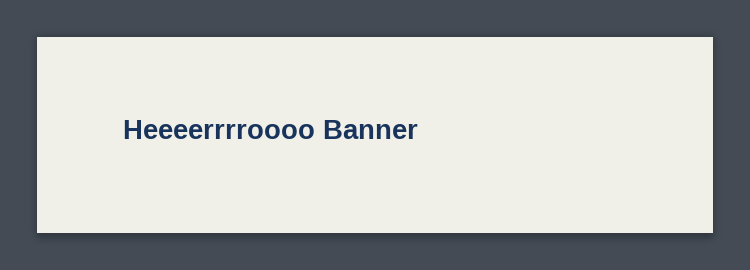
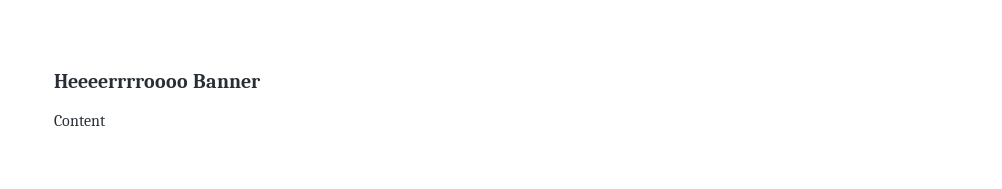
(418, 129) none -> [54,115,106,126] // Content

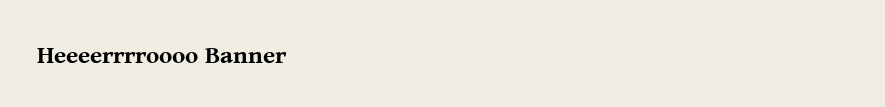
[54,115,106,126] // Content -> (287, 55) none

